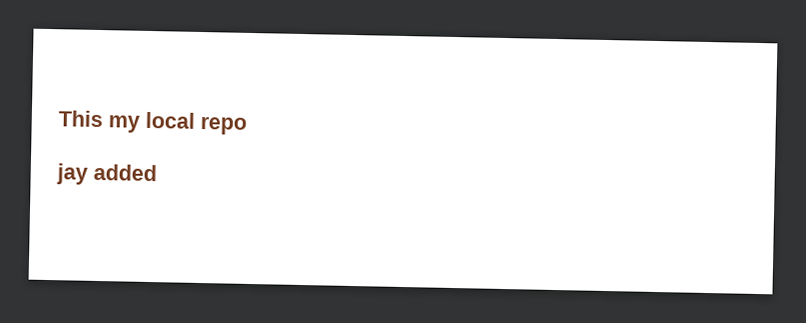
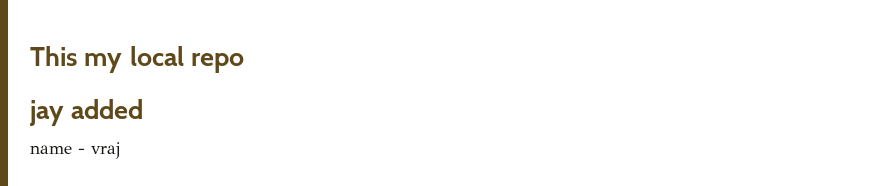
(157, 172) none -> [30,142,120,159] // name - vraj

